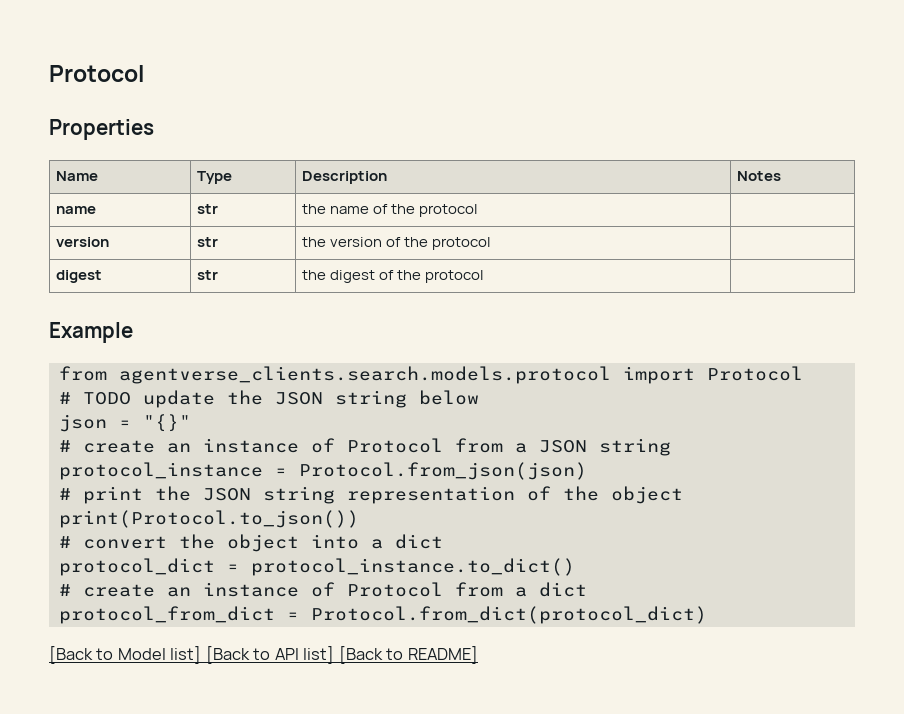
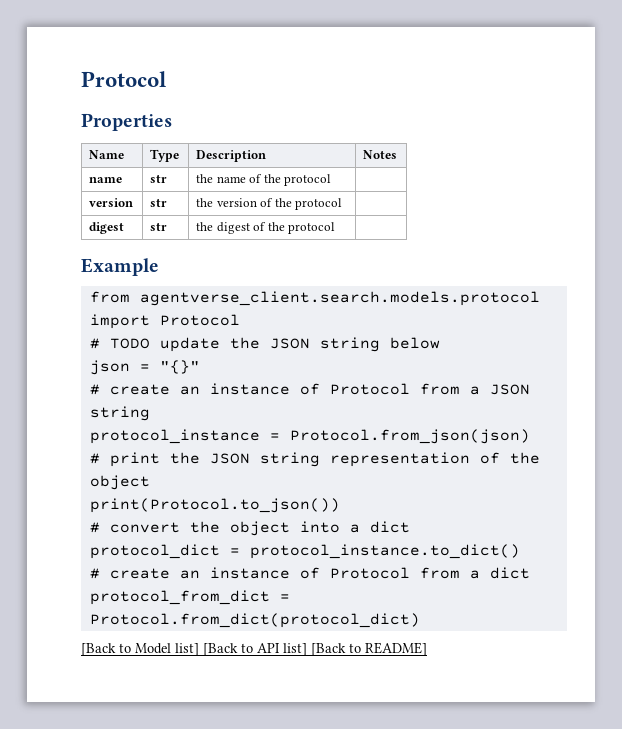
[118,366,611,384] agentverse_clients.search.models.protocol -> [139,291,540,306] agentverse_client.search.models.protocol

